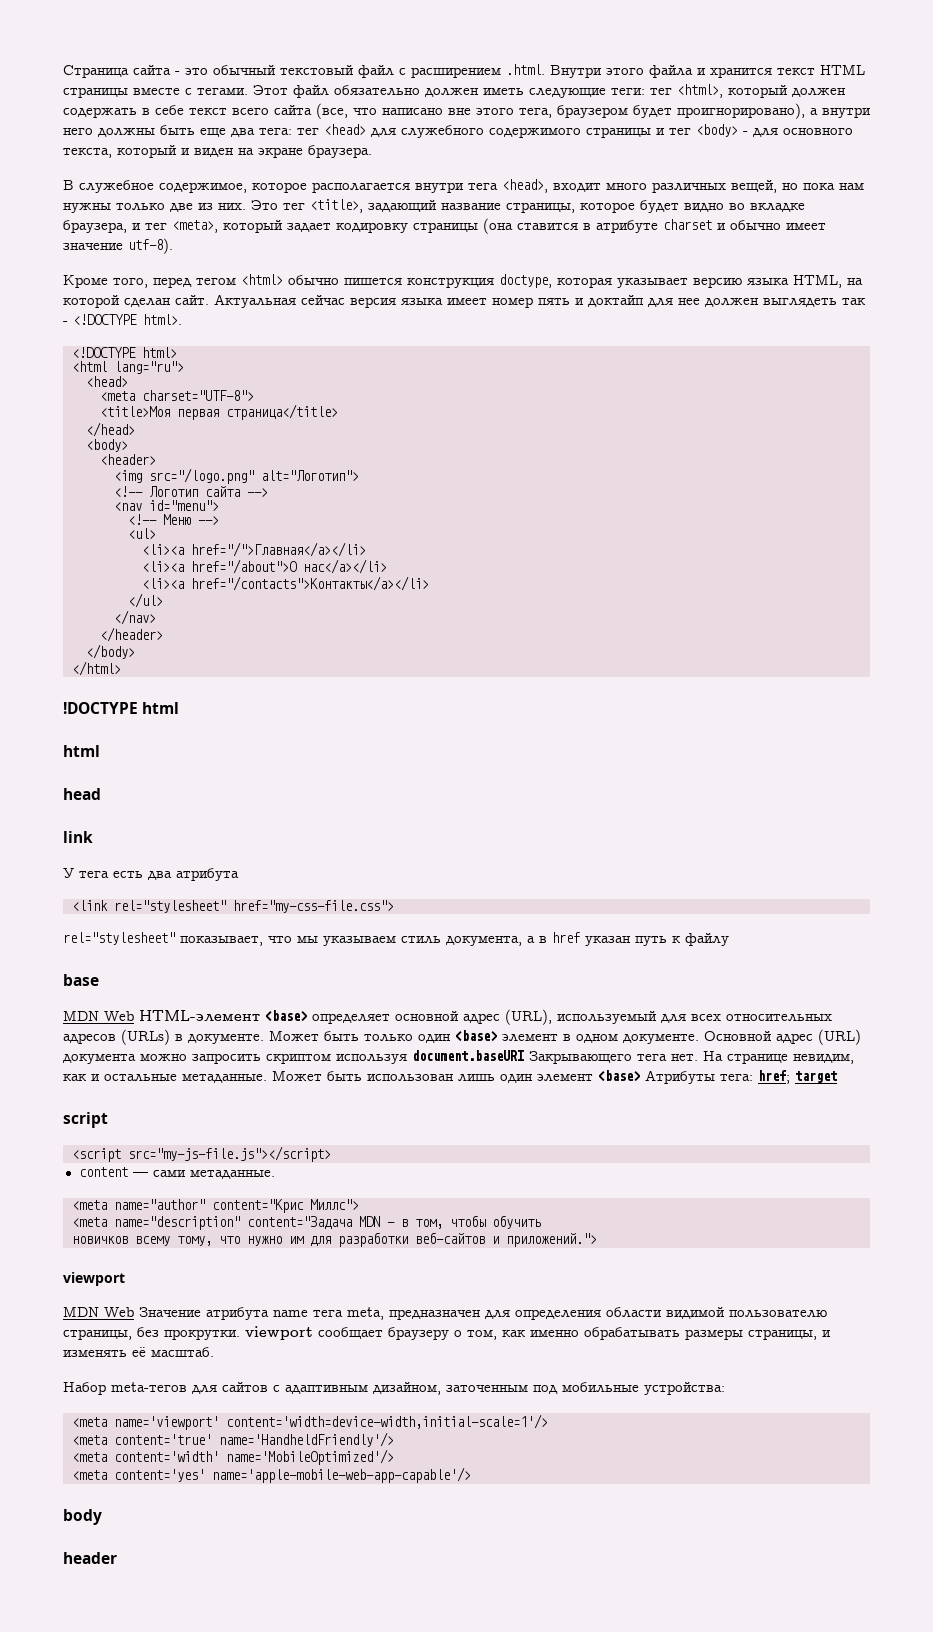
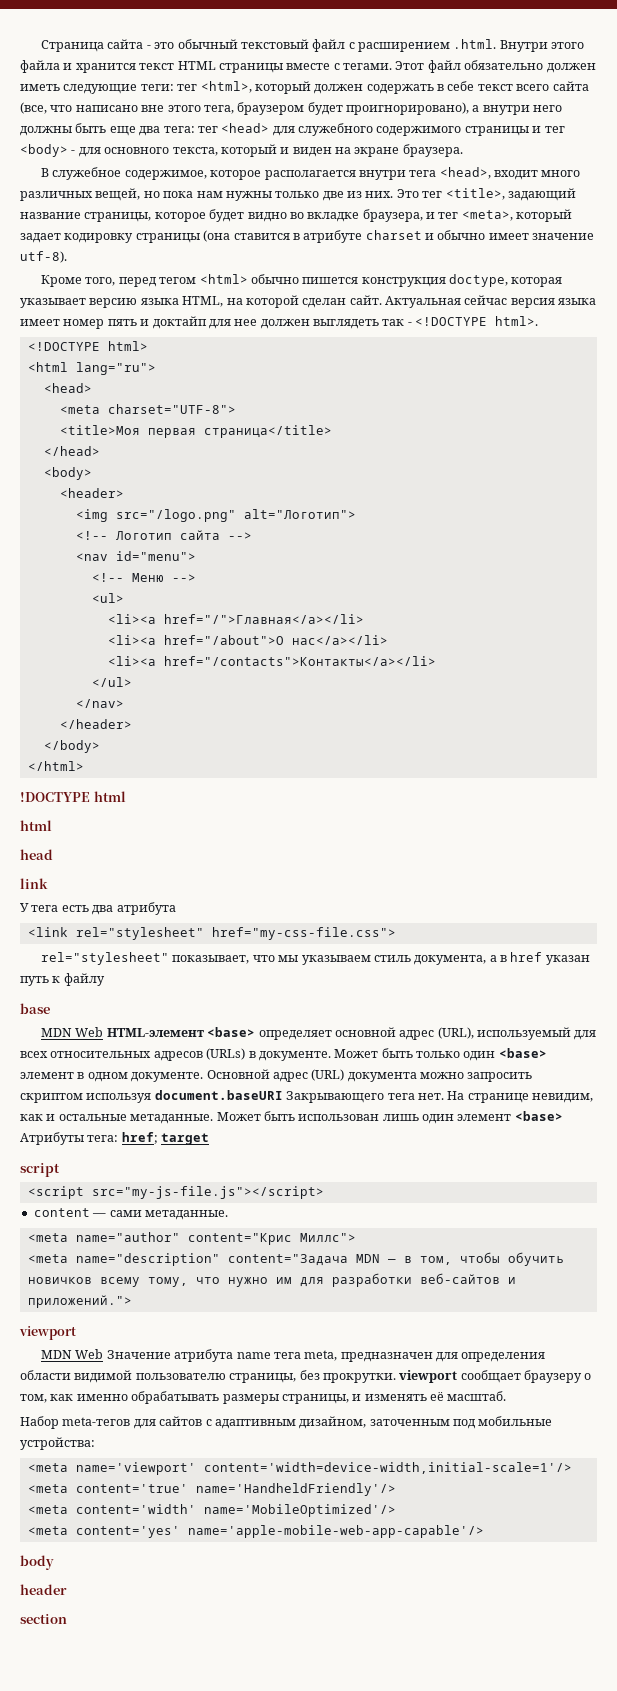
(117, 1558) none -> [20,1614,67,1624] // section

